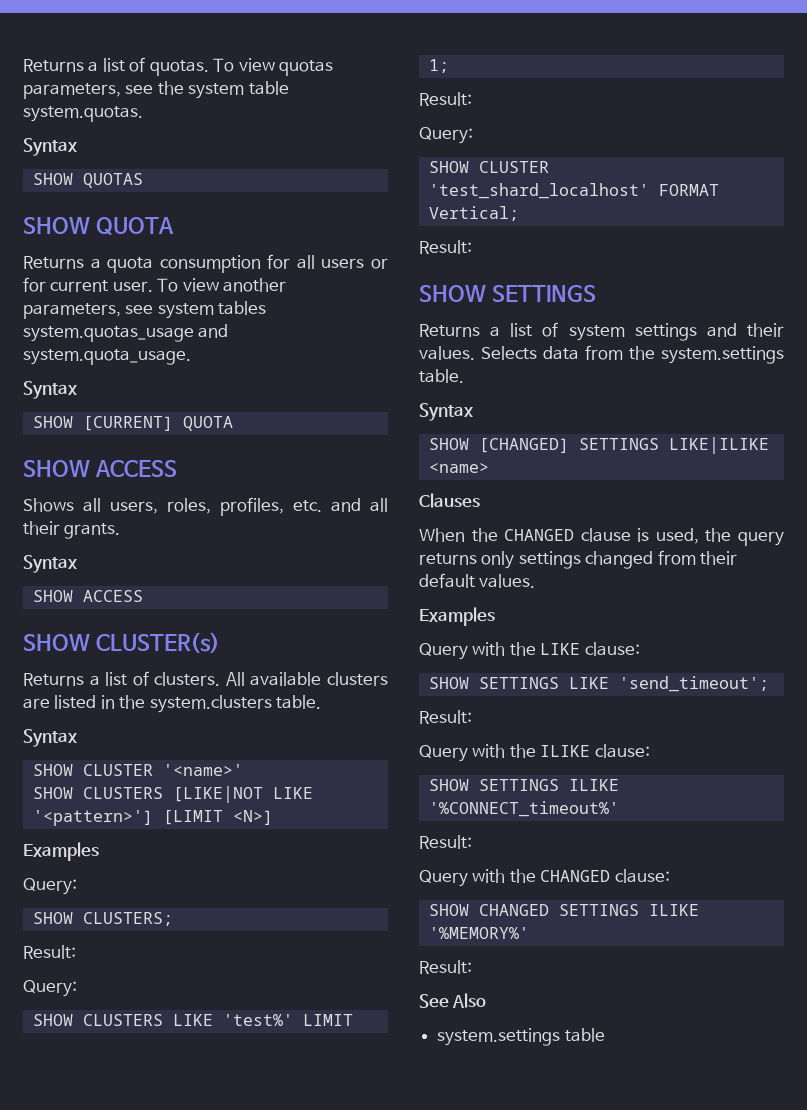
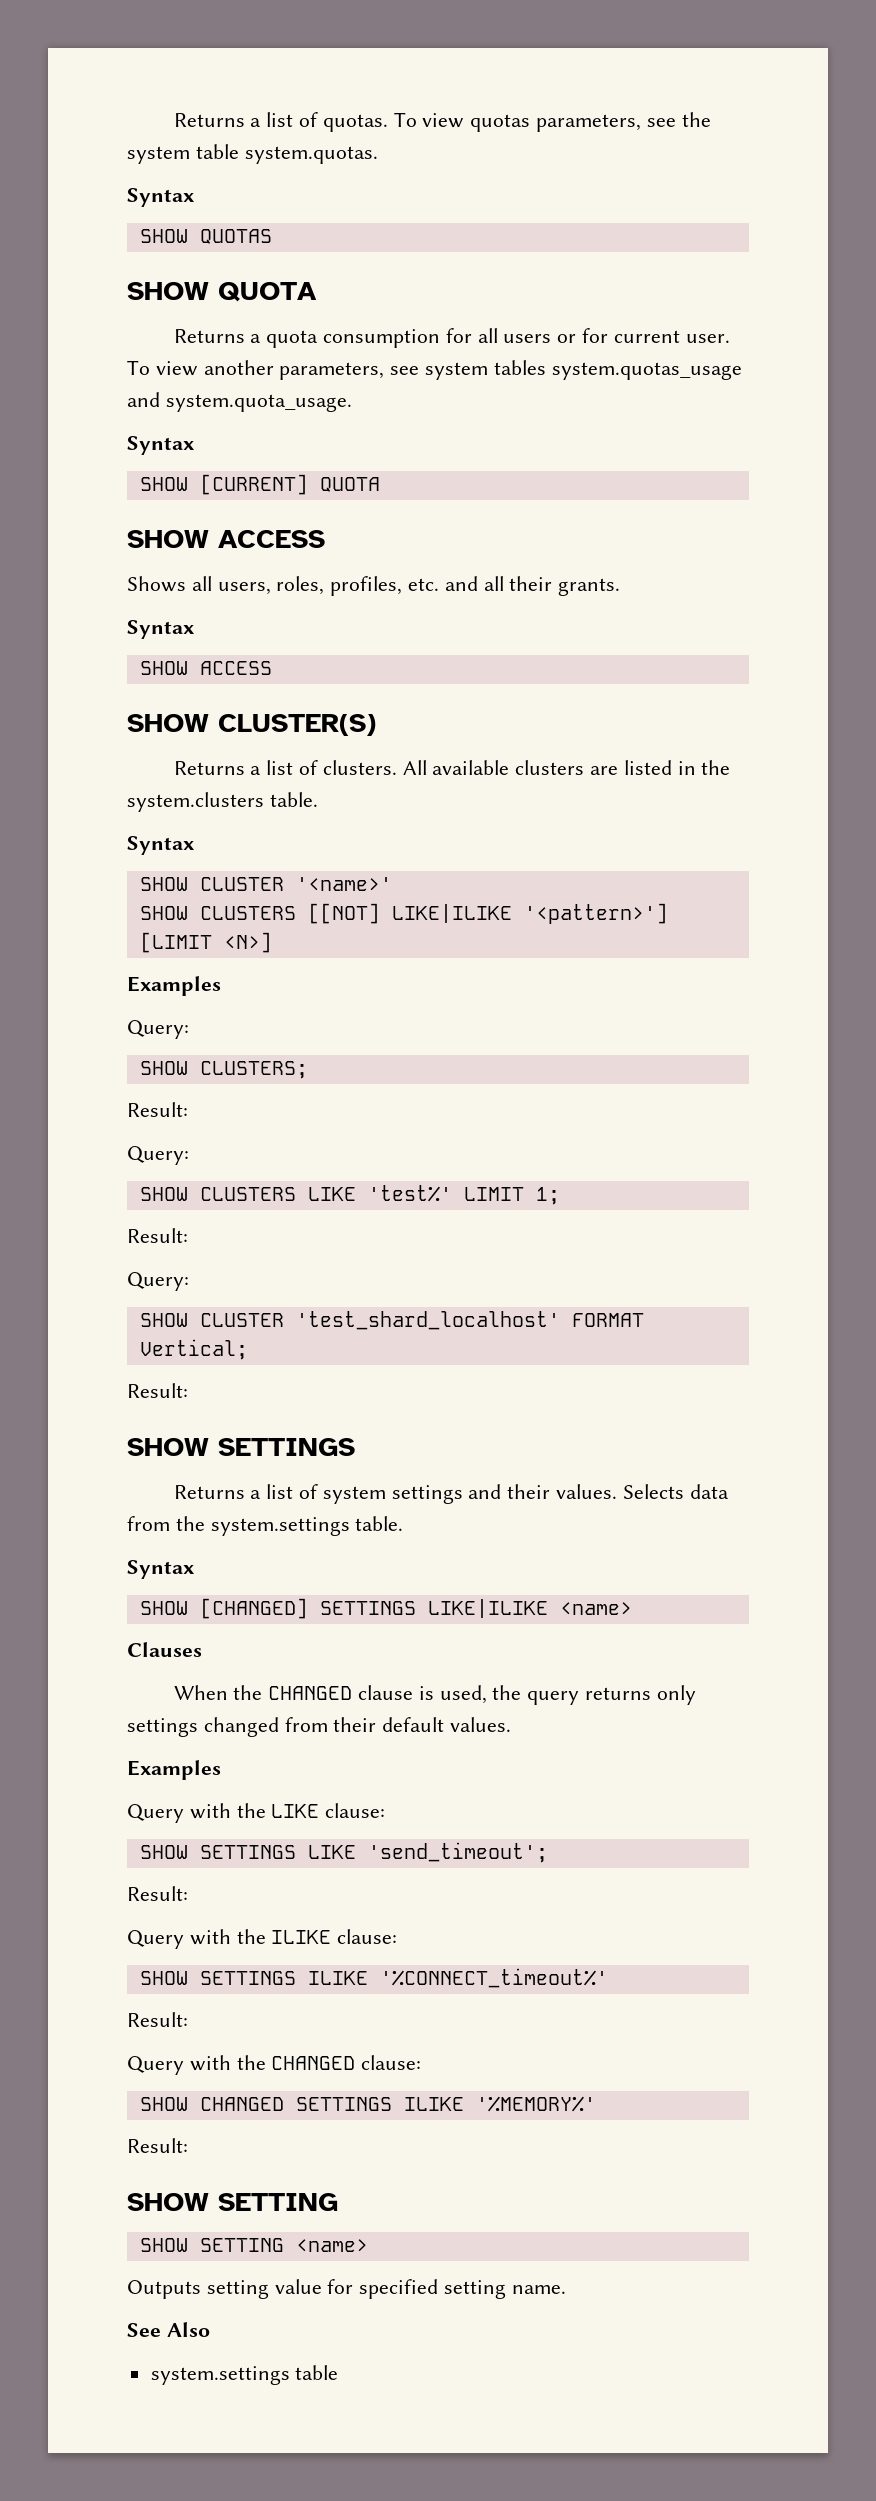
[95,632,220,653] CLUSTER(s) -> [218,714,376,736] CLUSTER(S)
[172,786,313,803] [LIKE|NOT LIKE -> [307,903,512,924] [[NOT] LIKE|ILIKE
(472, 967) none -> [127,2193,338,2211] [139,2238,368,2252] [127,2279,566,2299] // SHOW SETTING // SHOW SETTING <name> // Outputs setting value for specified setting name.

